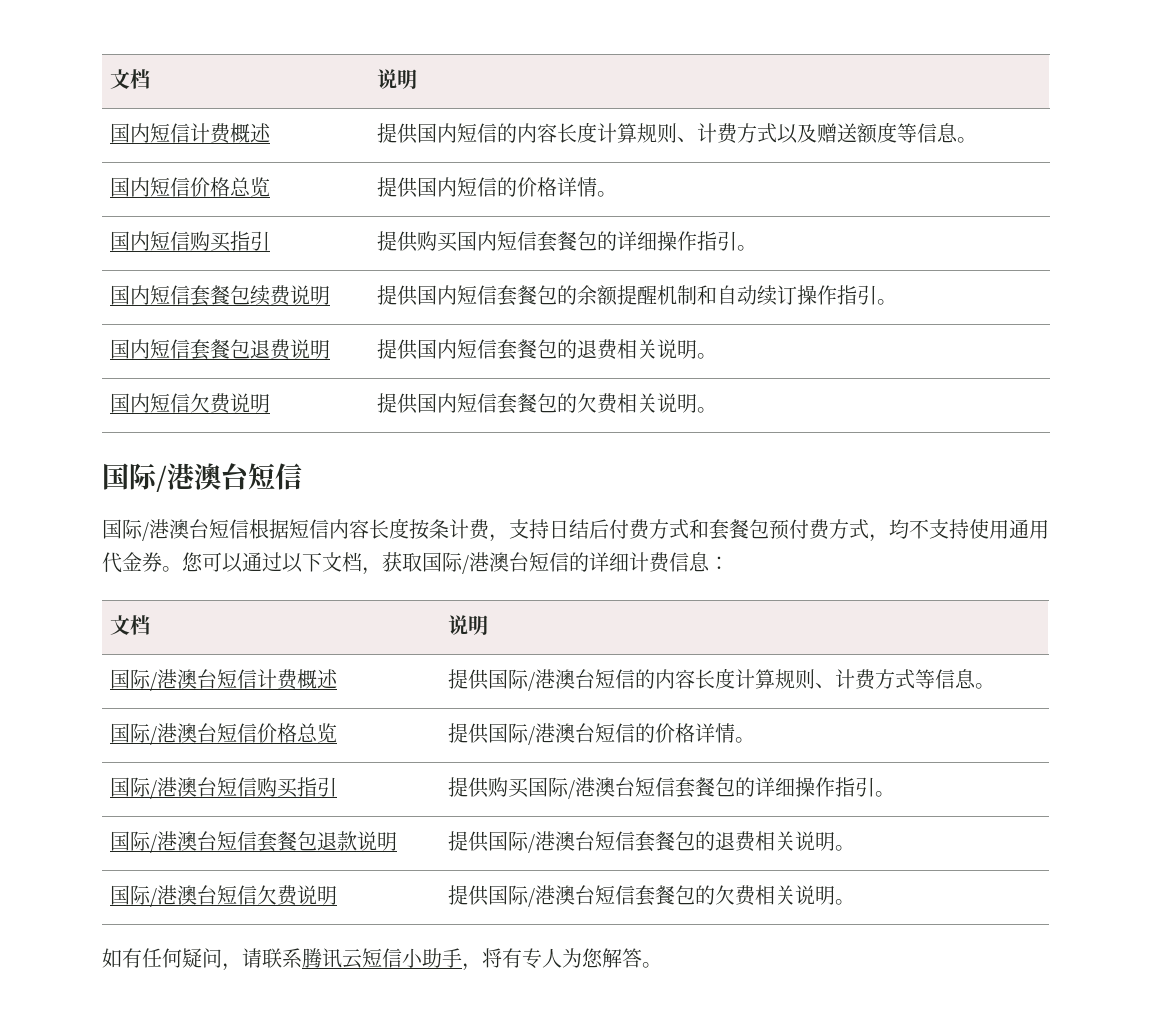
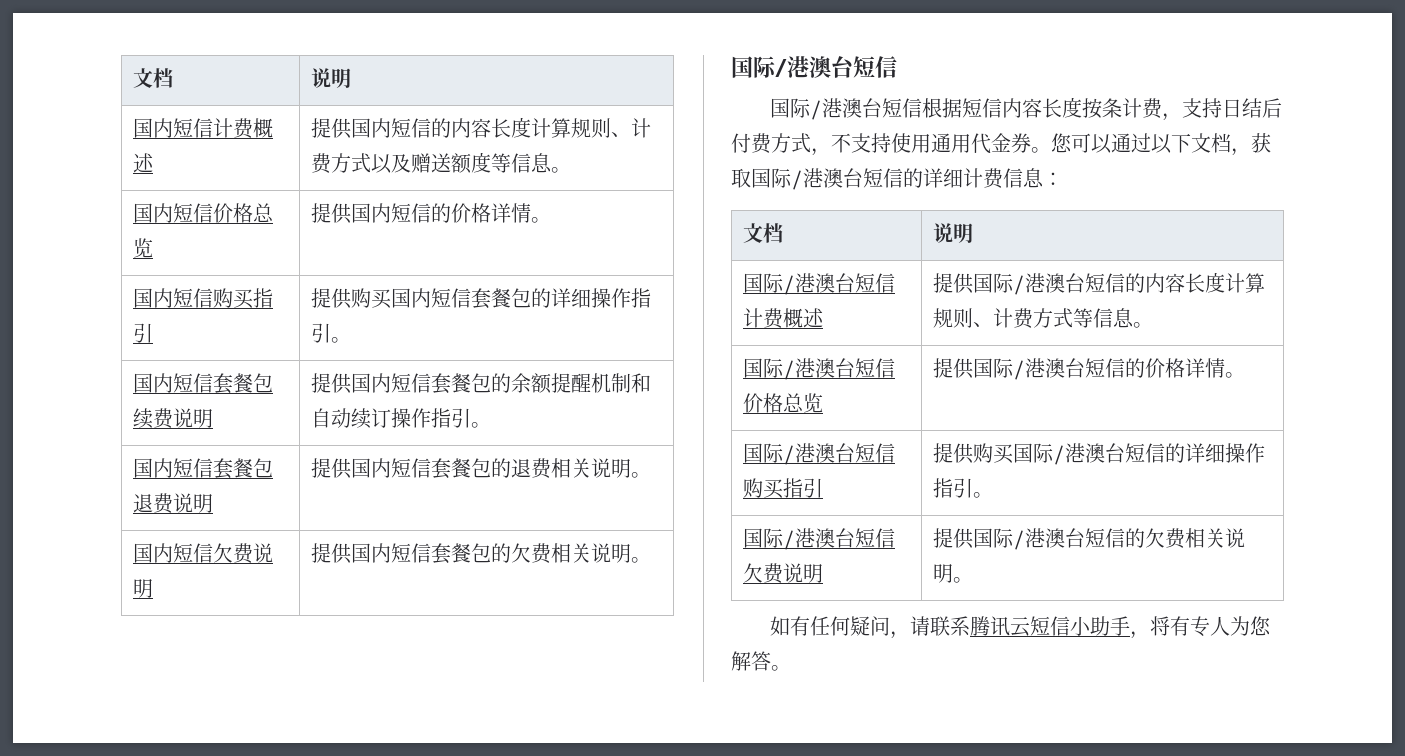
[689,519,909,542] 和套餐包预付费方式，均 -> [811,148,831,156] ，
[675,777,896,798] [110,831,398,853] [448,831,856,853] 套餐包的详细操作指引。 // 国际/港澳台短信套餐包退款说明 | 提供国际/港澳台短信套餐包的退费相关说明。 -> [1165,443,1266,463] [933,478,994,498] 的详细操作指引。
[635,885,696,906] 套餐包 -> (1126, 538) none

